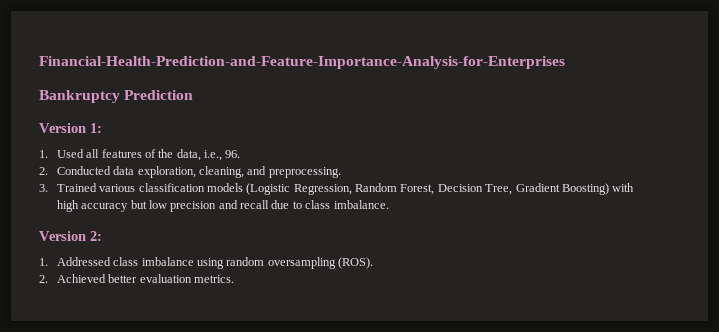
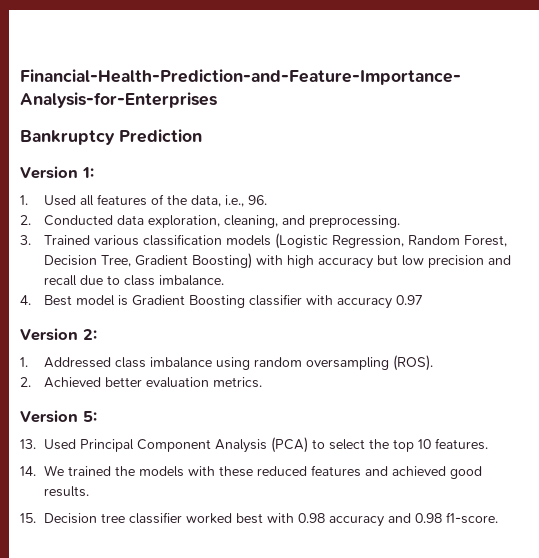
(389, 204) none -> [20,294,423,309] // 4. Best model is Gradient Boosting classifier with accuracy 0.97
(234, 279) none -> [20,410,97,423] [20,437,488,453] [20,465,482,479] [43,486,89,497] [20,512,498,527] // Version 5: // 13. Used Principal Component Analysis (PCA) to select the top 10 features. // 14. We trained the models with these reduced features and achieved good results. // 15. Decision tree classifier worked best with 0.98 accuracy and 0.98 f1-score.

